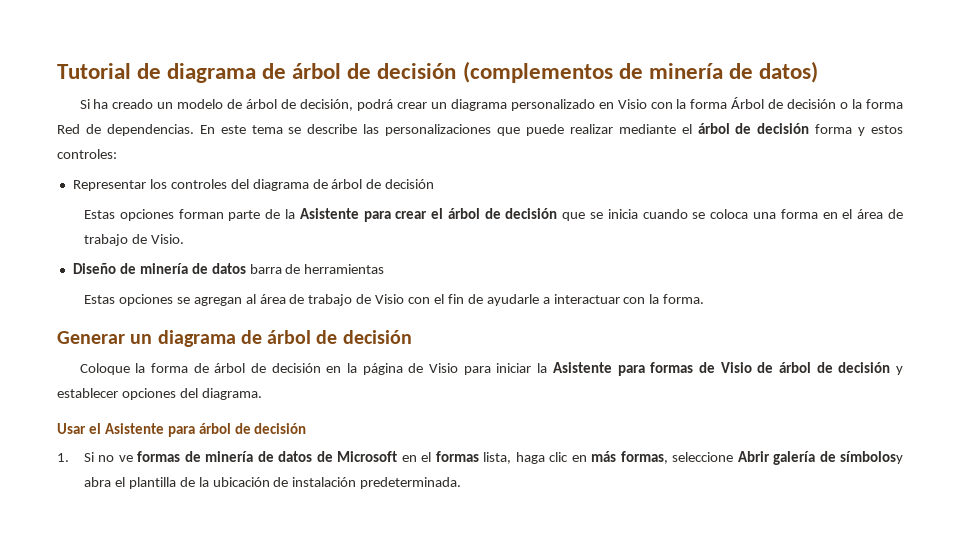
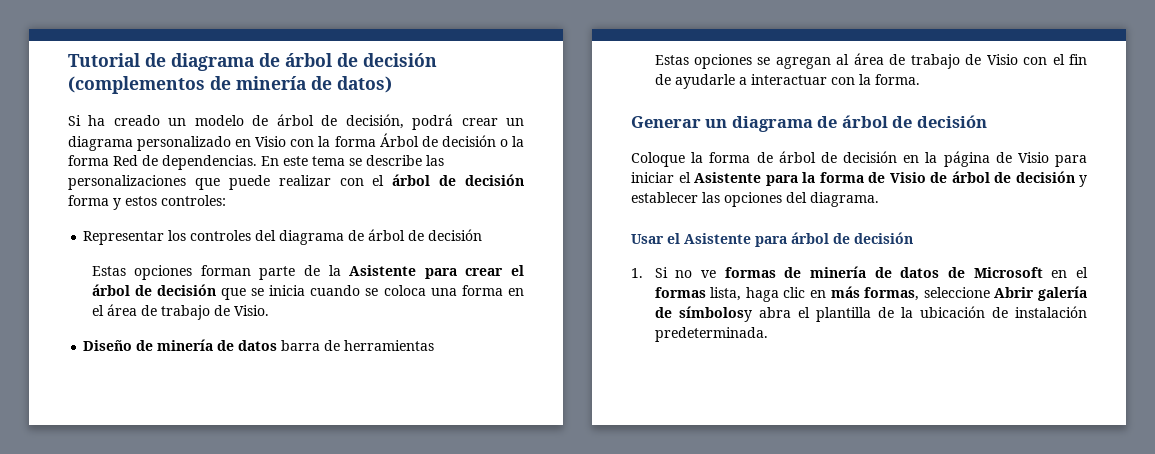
[618,124,676,134] mediante -> [339,178,364,186] con
[537,362,694,376] la Asistente para formas -> [678,172,864,186] el Asistente para la forma
(118, 393) none -> [702,192,720,203] las

